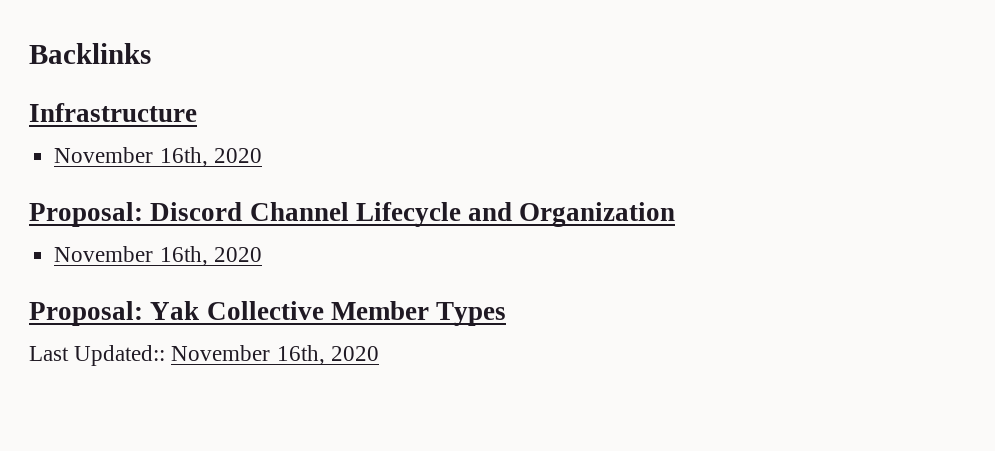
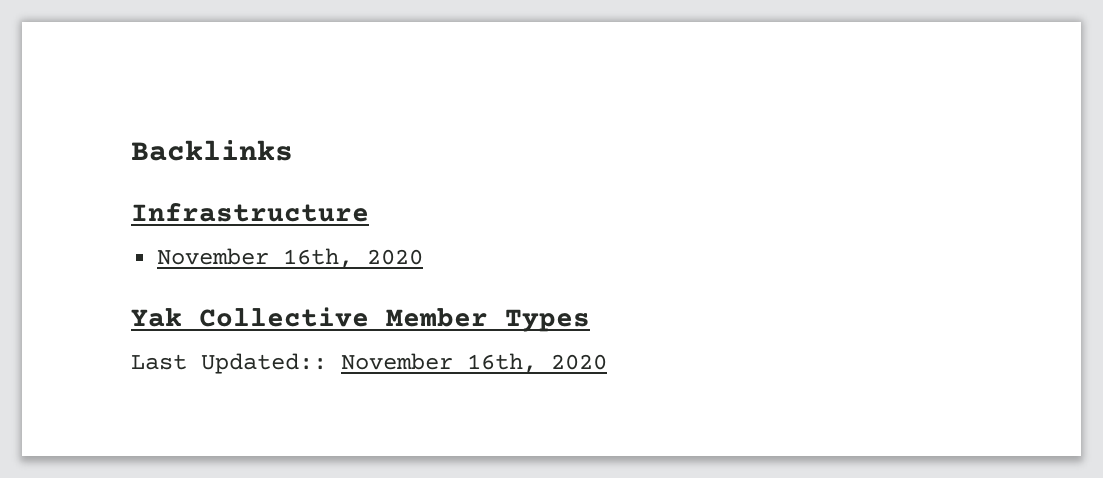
[29,202,676,227] [54,246,262,266] [29,301,143,326] Proposal: Discord Channel Lifecycle and Organization // November 16th, 2020 // Proposal: -> (424, 257) none

